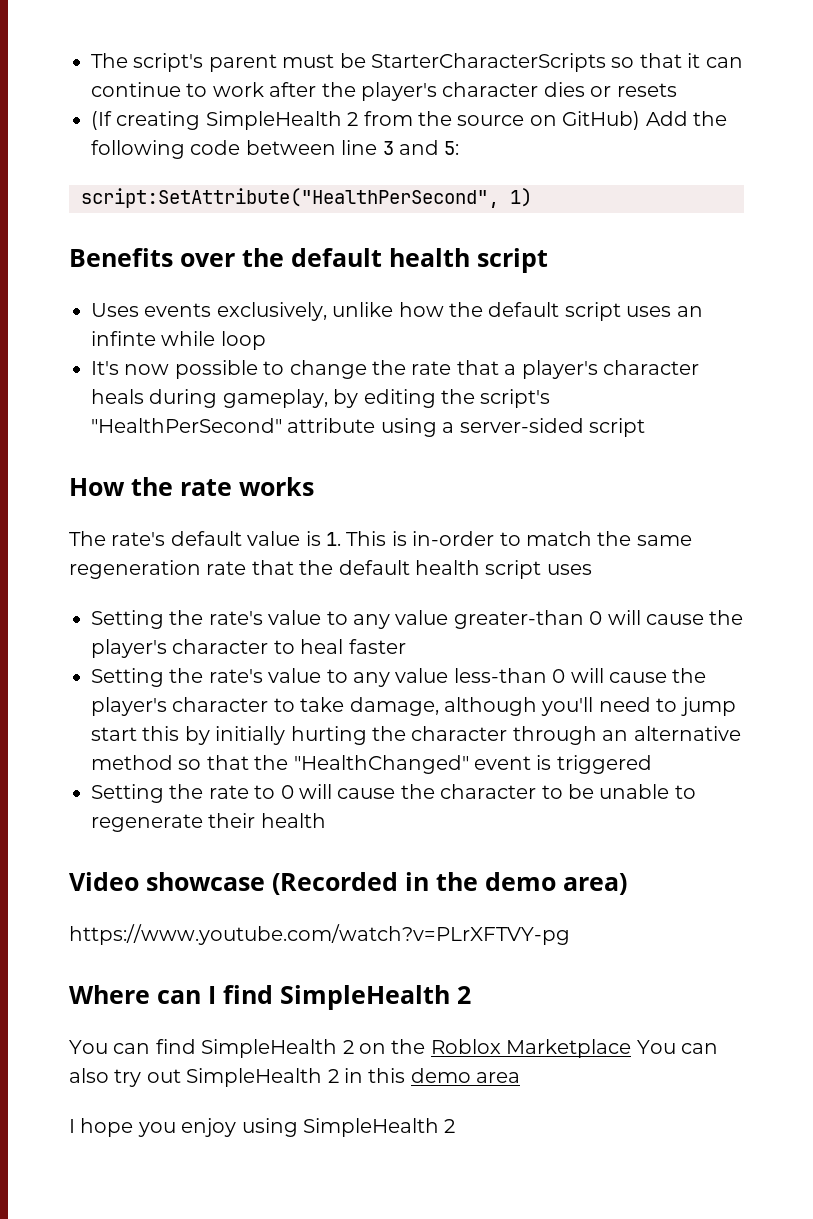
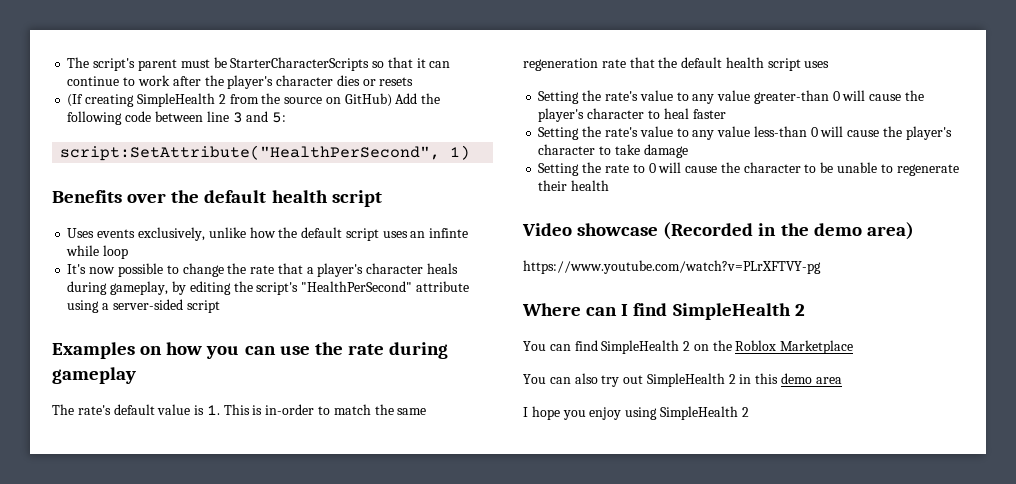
[69,477,314,496] How the rate works -> [52,342,449,359] [52,367,136,384] Examples on how you can use the rate during gameplay
[349,697,736,716] [91,726,741,745] [91,755,652,774] damage, although you'll need to jump start this by initially hurting the character through an alternative method so that the "HealthChanged" event is triggered -> [643,144,688,158] damage
(632, 1048) none -> (854, 347) //

